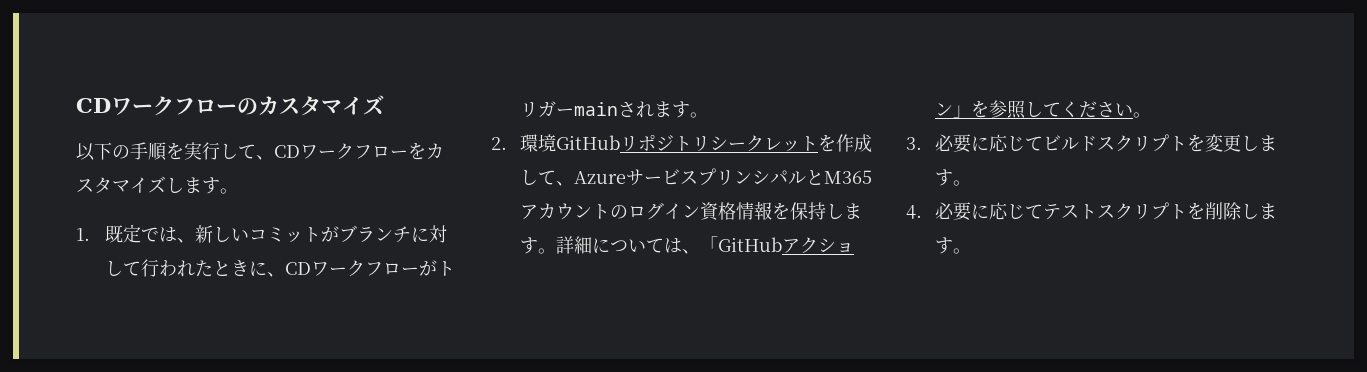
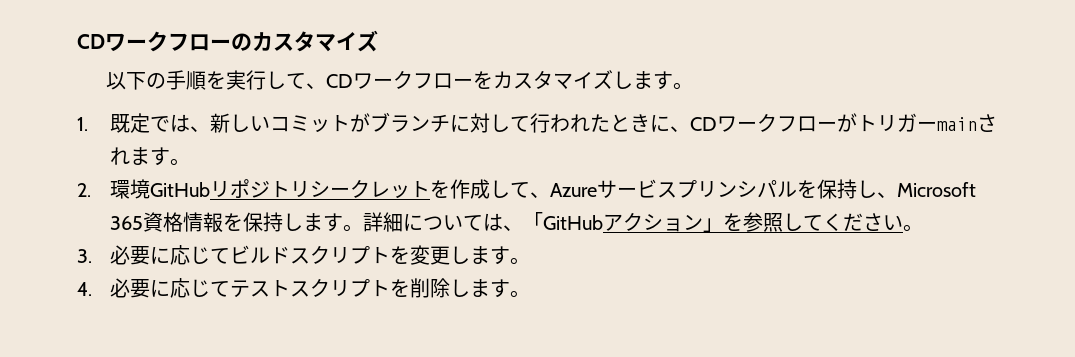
[806,170,873,185] [520,202,701,220] とM365アカウントのログイン -> [796,179,976,199] [109,216,143,230] を保持し、Microsoft 365

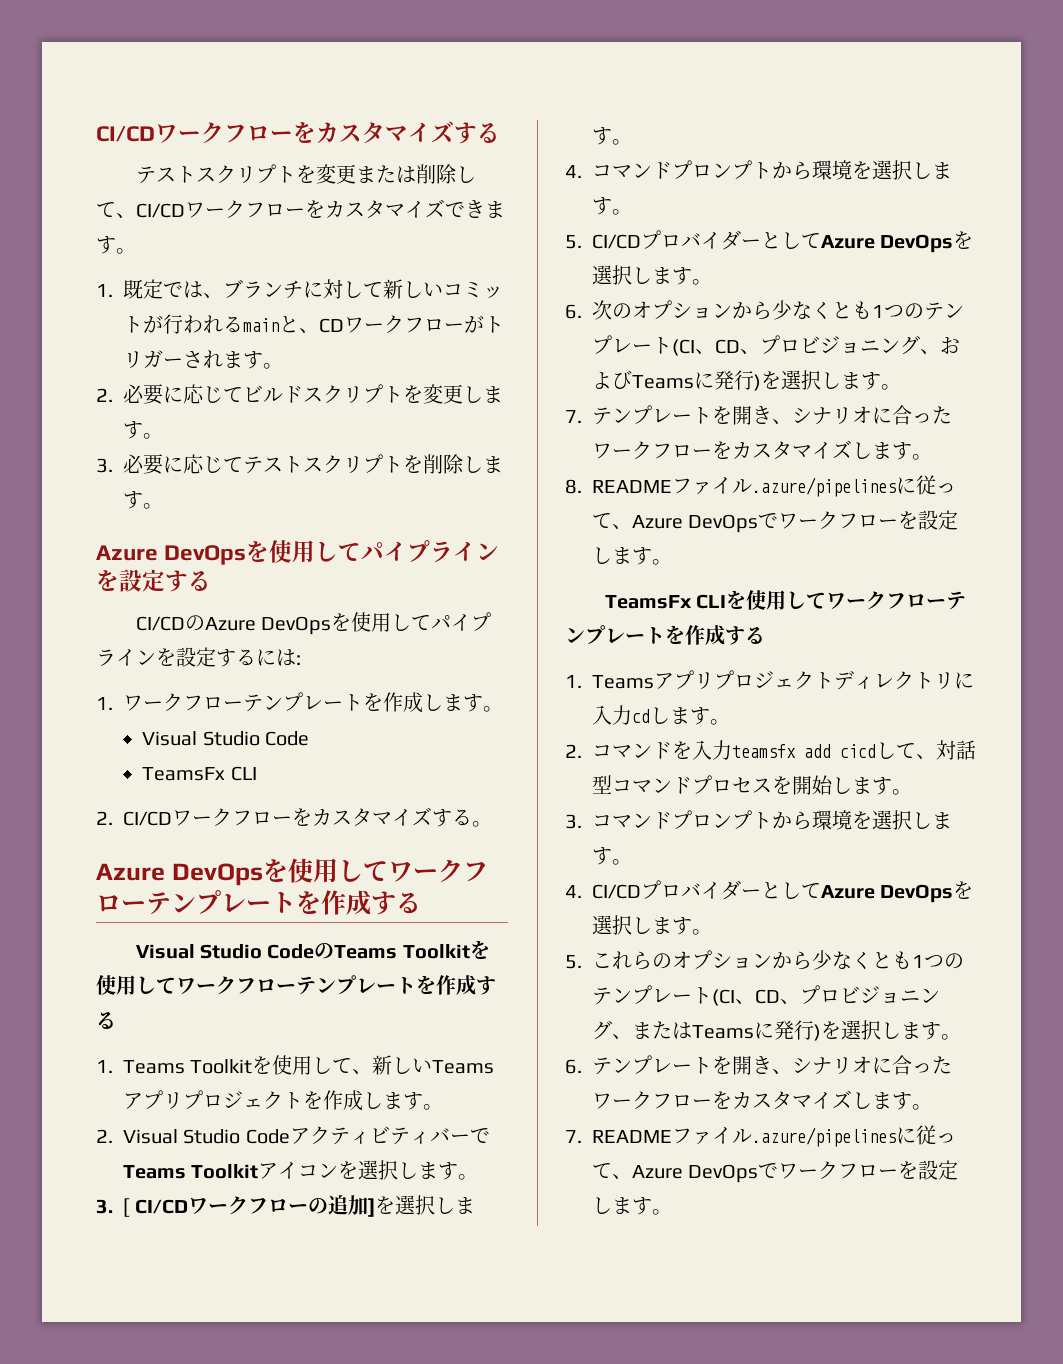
[77,30,378,52] [105,70,633,90] CDワークフローのカスタマイズ // 以下の手順を実行して、CDワークフローをカスタマイズし -> [96,121,500,144] [135,164,476,184] [96,199,485,218] CI/CDワークフローをカスタマイズする // テストスクリプトを変更または削除して、CI/CDワークフローをカスタマイズでき
[209,112,670,133] 新しいコミットがブランチに対して行われたときに -> [223,279,503,299] [123,314,299,334] ブランチに対して新しいコミットが行われるmainと
[936,117,977,131] main -> (183, 362) none
[109,179,976,199] [109,212,923,233] [77,249,92,263] 環境GitHubリポジトリシークレットを作成して、Azureサービスプリンシパルを保持し、Microsoft 365資格情報を保持します。詳細については、「GitHubアクション」を参照してください。 // 3. -> (113, 395) none
[77,282,92,296] 4. -> [96,458,113,473] 3.
(530, 294) none -> [96,540,500,565] [96,569,211,592] [135,612,491,635] [96,647,301,667] [96,692,503,713] [142,731,310,746] [142,766,257,781] [96,807,492,827] [96,858,488,886] [96,890,421,915] [135,940,490,960] [96,975,496,995] [96,1012,116,1029] [96,1055,495,1075] [123,1090,443,1111] [96,1126,490,1145] [123,1160,479,1180] [96,1195,476,1217] [592,127,632,145] [565,160,952,180] [592,197,632,215] [565,230,974,253] [592,265,712,285] [565,300,964,320] [592,335,960,356] [592,370,901,391] [565,405,952,425] [592,440,932,460] [565,475,956,497] [592,510,959,533] [592,547,672,565] [604,590,966,610] [565,625,765,645] [565,670,974,690] [592,705,730,725] [565,740,976,760] [592,775,912,795] [565,810,952,830] [592,847,632,865] [565,880,974,903] [592,915,712,935] [565,950,964,970] [592,985,940,1006] [592,1020,961,1041] [565,1055,952,1075] [592,1090,932,1110] [565,1125,956,1147] [592,1160,959,1183] [592,1197,672,1215] // Azure DevOpsを使用してパイプラインを設定する // CI/CDのAzure DevOpsを使用してパイプラインを設定するには: // 1.ワークフローテンプレートを作成します。 // Visual Studio Code // TeamsFx CLI // 2. CI/CDワークフローをカスタマイズする。 // Azure DevOpsを使用してワークフローテンプレートを作成する // Visual Studio CodeのTeams Toolkitを使用してワークフローテンプレートを作成する // 1. Teams Toolkitを使用して、新しいTeamsアプリプロジェクトを作成します。 // 2. Visual Studio CodeアクティビティバーでTeams Toolkitアイコンを選択します。 // 3. [ CI/CDワークフローの追加]を選択します。 // 4.コマンドプロンプトから環境を選択します。 // 5. CI/CDプロバイダーとしてAzure DevOpsを選択します。 // 6.次のオプションから少なくとも1つのテンプレート(CI、CD、プロビジョニング、およびTeamsに発行)を選択します。 // 7.テンプレートを開き、シナリオに合ったワークフローをカスタマイズします。 // 8. READMEファイル.azure/pipelinesに従って、Azure DevOpsでワークフローを設定します。 // TeamsFx CLIを使用してワークフローテンプレートを作成する // 1. Teamsアプリプロジェクトディレクトリに入力cdします。 // 2.コマンドを入力teamsfx add cicdして、対話型コマンドプロセスを開始します。 // 3.コマンドプロンプトから環境を選択します。 // 4. CI/CDプロバイダーとしてAzure DevOpsを選択します。 // 5.これらのオプションから少なくとも1つのテンプレート(CI、CD、プロビジョニング、またはTeamsに発行)を選択します。 // 6.テンプレートを開き、シナリオに合ったワークフローをカスタマイズします。 // 7. READMEファイル.azure/pipelinesに従って、Azure DevOpsでワークフローを設定します。

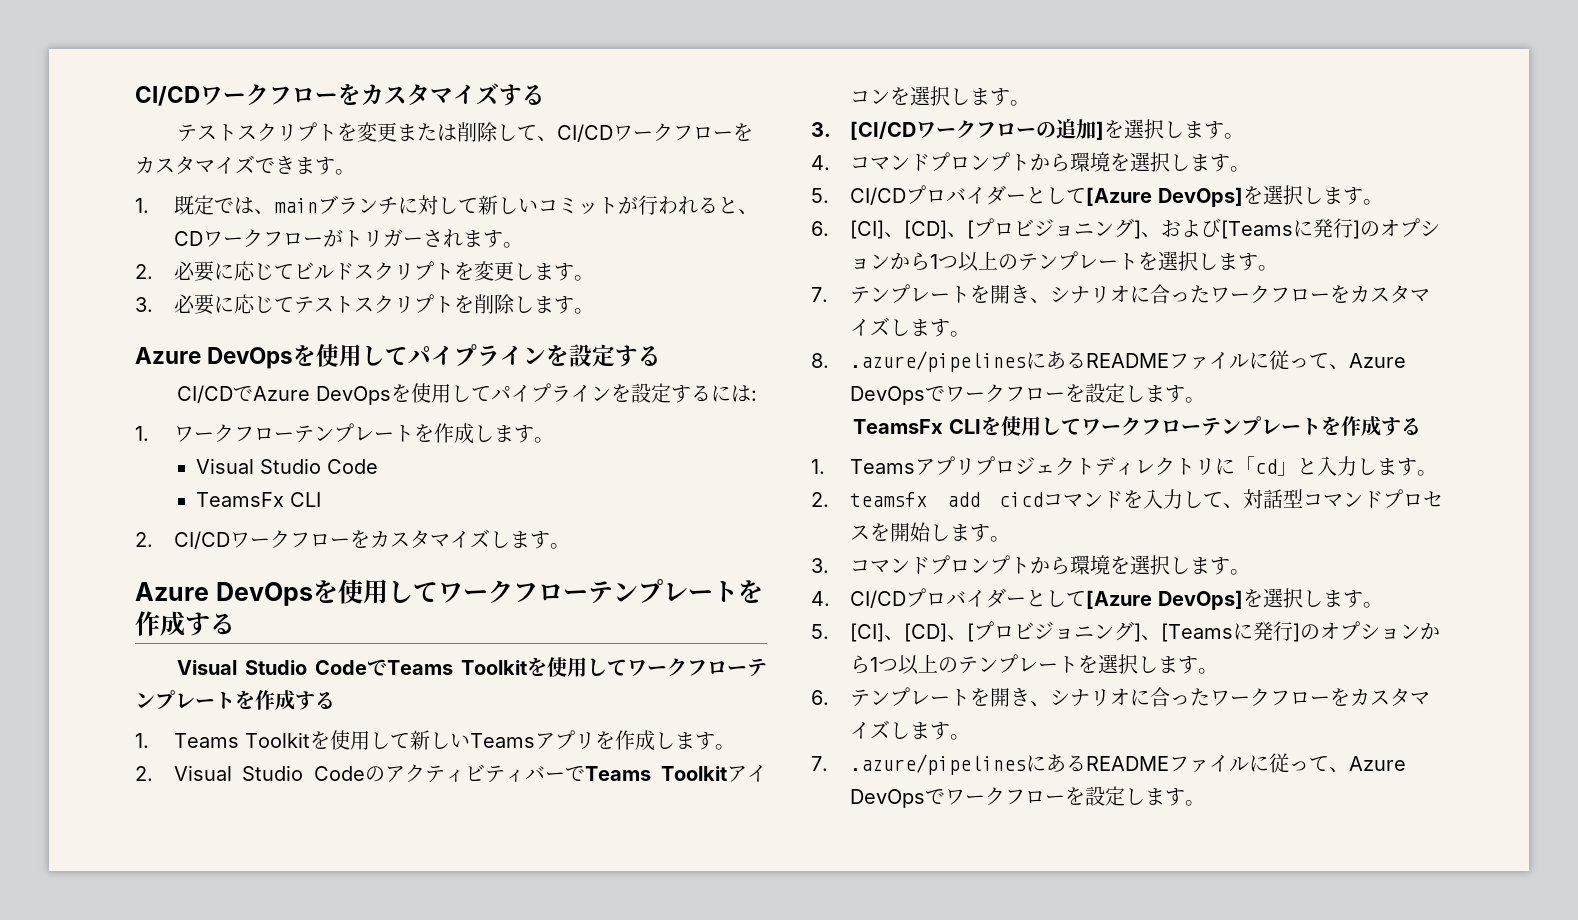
(223, 295) none -> [274,198,319,213] main
[243,318,279,332] main -> (719, 205) none
[184,615,205,631] の -> [232,386,253,401] で
[432,809,472,827] する -> [490,531,551,549] します
[314,943,335,959] の -> [366,659,387,676] で
[352,1069,373,1074] 、 -> (411, 740) none
[183,1090,303,1109] プロジェクト -> (596, 740) none
(290, 1136) none -> [364,766,385,782] の
[123,1198,189,1217] [ CI/CD -> [850,121,917,140] [CI/CD
[821,231,974,253] [592,265,712,285] [565,300,964,320] [592,335,960,356] [592,370,761,391] Azure DevOpsを選択します。 // 6.次のオプションから少なくとも1つのテンプレート(CI、CD、プロビジョニング、およびTeamsに発行) -> [1086,185,1384,207] [811,218,1441,239] [850,251,1139,272] [Azure DevOps]を選択します。 // 6. [CI]、[CD]、[プロビジョニング]、および[Teamsに発行]のオプションから1つ以上のテンプレート
[592,477,896,497] READMEファイル.azure/pipelines -> [850,351,1250,372] .azure/pipelinesにあるREADMEファイル
[592,705,730,725] [565,744,582,758] 入力cdします。 // 2. -> [1235,456,1438,476] [811,492,1043,507] 「cd」と入力します。 // 2. teamsfx add cicd
[732,744,876,758] teamsfx add cicd -> (1183, 499) none
[821,881,974,903] [592,915,712,935] [565,950,964,970] [592,985,940,1006] [592,1020,821,1041] Azure DevOpsを選択します。 // 5.これらのオプションから少なくとも1つのテンプレート(CI、CD、プロビジョニング、またはTeamsに発行) -> [1086,588,1384,610] [811,621,1441,642] [850,654,1079,675] [Azure DevOps]を選択します。 // 5. [CI]、[CD]、[プロビジョニング]、[Teamsに発行]のオプションから1つ以上のテンプレート
[592,1127,896,1147] READMEファイル.azure/pipelines -> [850,754,1250,775] .azure/pipelinesにあるREADMEファイル

